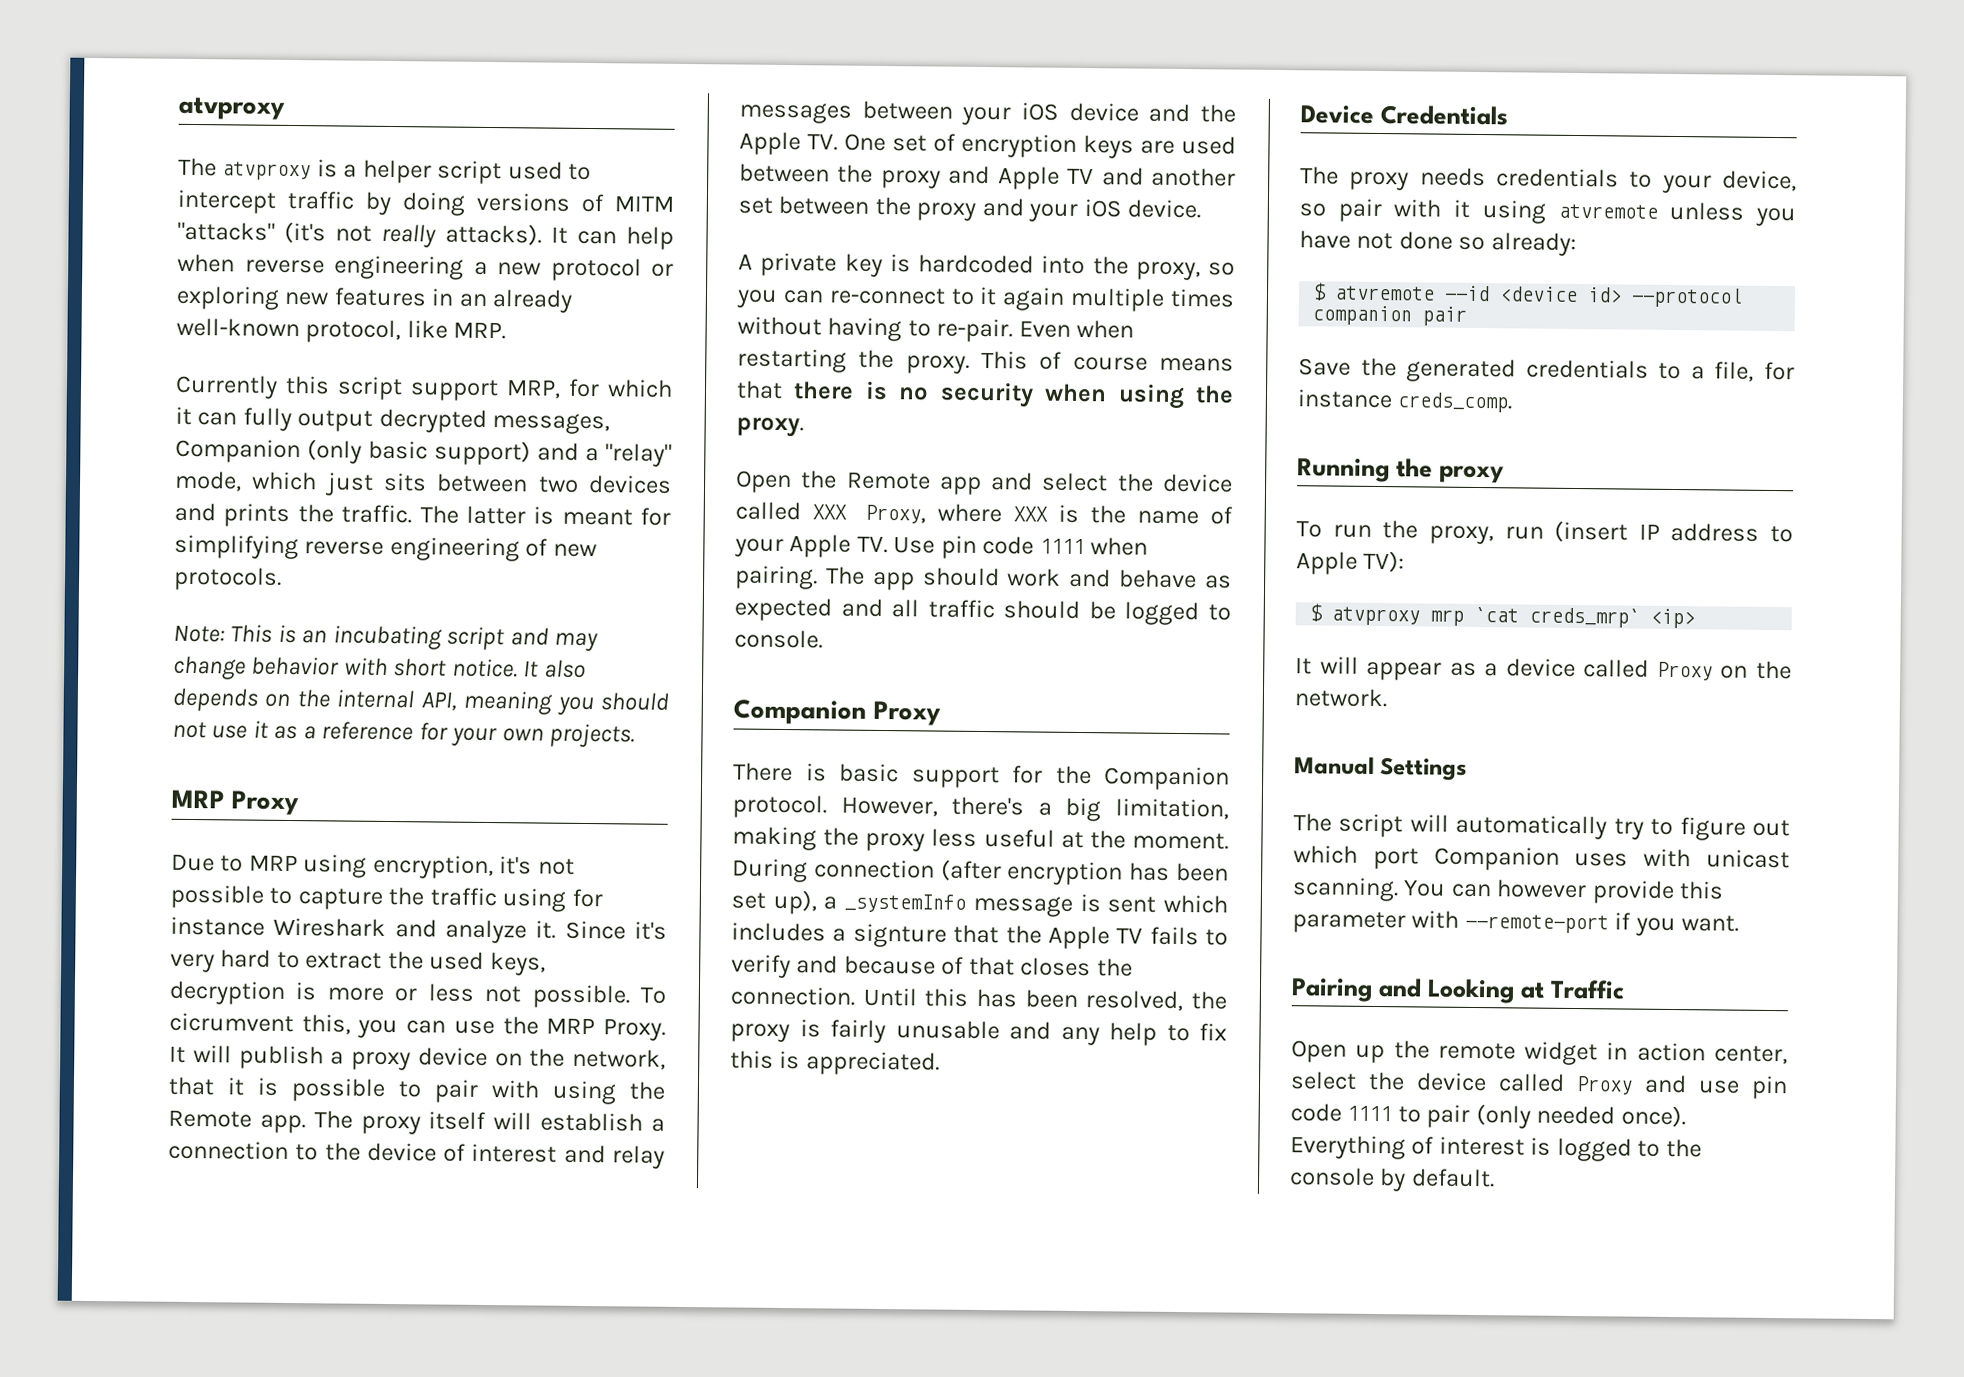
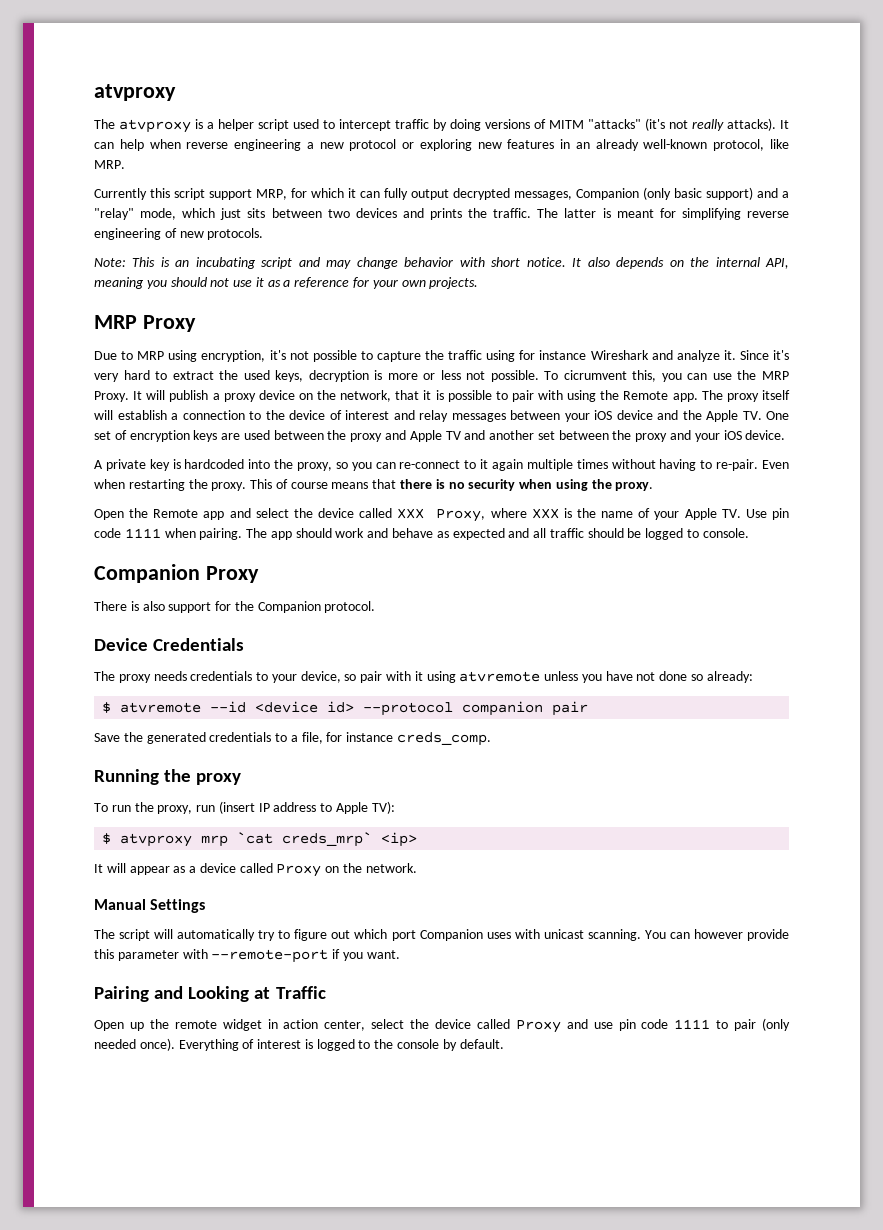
[839,763,899,783] basic -> [142,601,165,611] also
[840,796,1229,822] [732,826,1229,852] [732,858,1229,886] [731,889,1228,917] [731,922,1228,950] [731,954,1133,979] [730,986,1227,1012] [730,1019,1227,1046] [730,1050,940,1076] However, there's a big limitation, making the proxy less useful at the moment. During connection (after encryption has been set up), a _systemInfo message is sent which includes a signture that the Apple TV fails to verify and because of that closes the connection. Until this has been resolved, the proxy is fairly unusable and any help to fix this is appreciated. -> (376, 607) none

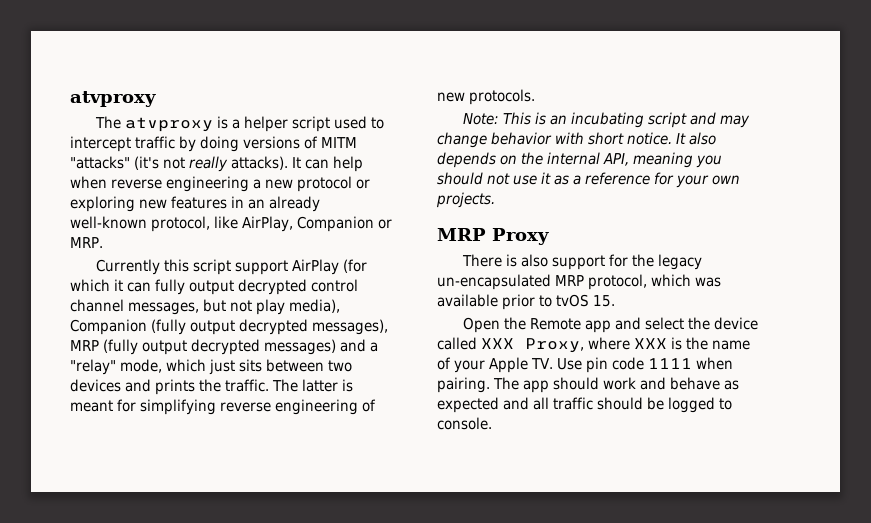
(789, 144) none -> [242,216,393,232] AirPlay, Companion or
[256,188,307,200] MRP, for -> [291,259,367,275] AirPlay (for
[514,187,753,200] messages, Companion (only basic support) -> [311,279,359,292] [70,299,341,315] [70,319,389,335] [70,339,337,355] control channel messages, but not play media), Companion (fully output decrypted messages), MRP (fully output decrypted messages)
[94,350,790,362] [94,370,789,382] [94,390,791,402] [94,410,789,422] [94,430,786,442] [94,459,789,471] [94,479,654,491] Due to MRP using encryption, it's not possible to capture the traffic using for instance Wireshark and analyze it. Since it's very hard to extract the used keys, decryption is more or less not possible. To cicrumvent this, you can use the MRP Proxy. It will publish a proxy device on the network, that it is possible to pair with using the Remote app. The proxy itself will establish a connection to the device of interest and relay messages between your iOS device and the Apple TV. One set of encryption keys are used between the proxy and Apple TV and another set between the proxy and your iOS device. // A private key is hardcoded into the proxy, so you can re-connect to it again multiple times without having to re-pair. Even when restarting the proxy. This of course means that there is no security when using the proxy. -> [461,254,702,270] [437,274,722,290] [437,294,616,310] There is also support for the legacy un-encapsulated MRP protocol, which was available prior to tvOS 15.
[94,564,259,583] [94,601,376,613] [94,638,245,651] [94,671,753,683] [102,701,589,716] [94,732,492,746] [94,769,242,785] [94,801,395,814] [102,832,418,847] [94,863,417,877] [94,899,206,913] [94,929,789,941] [94,949,400,963] [94,986,326,1002] [94,1018,790,1033] [94,1038,504,1051] // Companion Proxy // There is also support for the Companion protocol. // Device Credentials // The proxy needs credentials to your device, so pair with it using atvremote unless you have not done so already: // $ atvremote --id <device id> --protocol companion pair // Save the generated credentials to a file, for instance creds_comp. // Running the proxy // To run the proxy, run (insert IP address to Apple TV): // $ atvproxy mrp `cat creds_mrp` <ip> // It will appear as a device called Proxy on the network. // Manual Settings // The script will automatically try to figure out which port Companion uses with unicast scanning. You can however provide this parameter with --remote-port if you want. // Pairing and Looking at Traffic // Open up the remote widget in action center, select the device called Proxy and use pin code 1111 to pair (only needed once). Everything of interest is logged to the console by default. -> (492, 423) none

